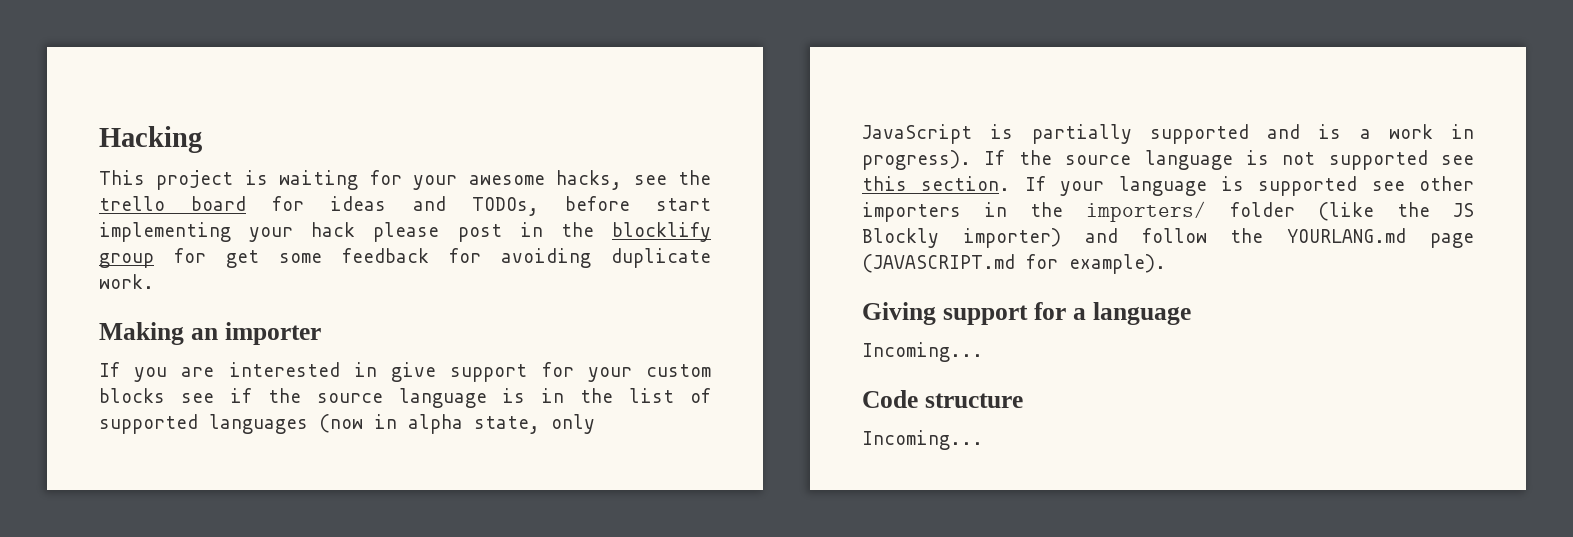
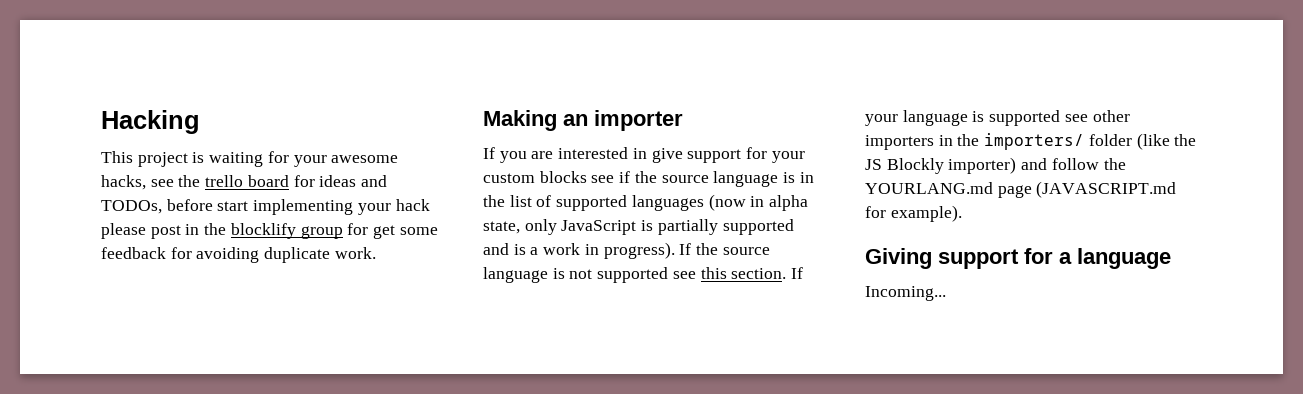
[862,390,1023,408] [862,430,983,450] // Code structure // Incoming... -> (946, 293) none

